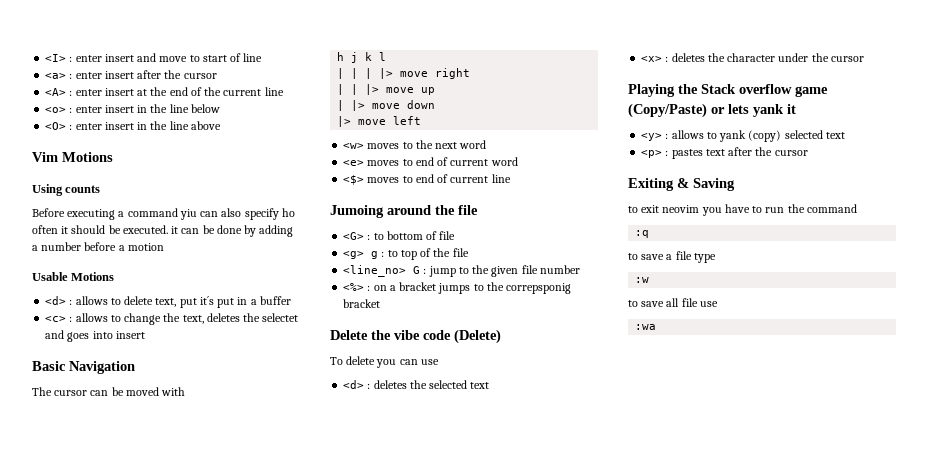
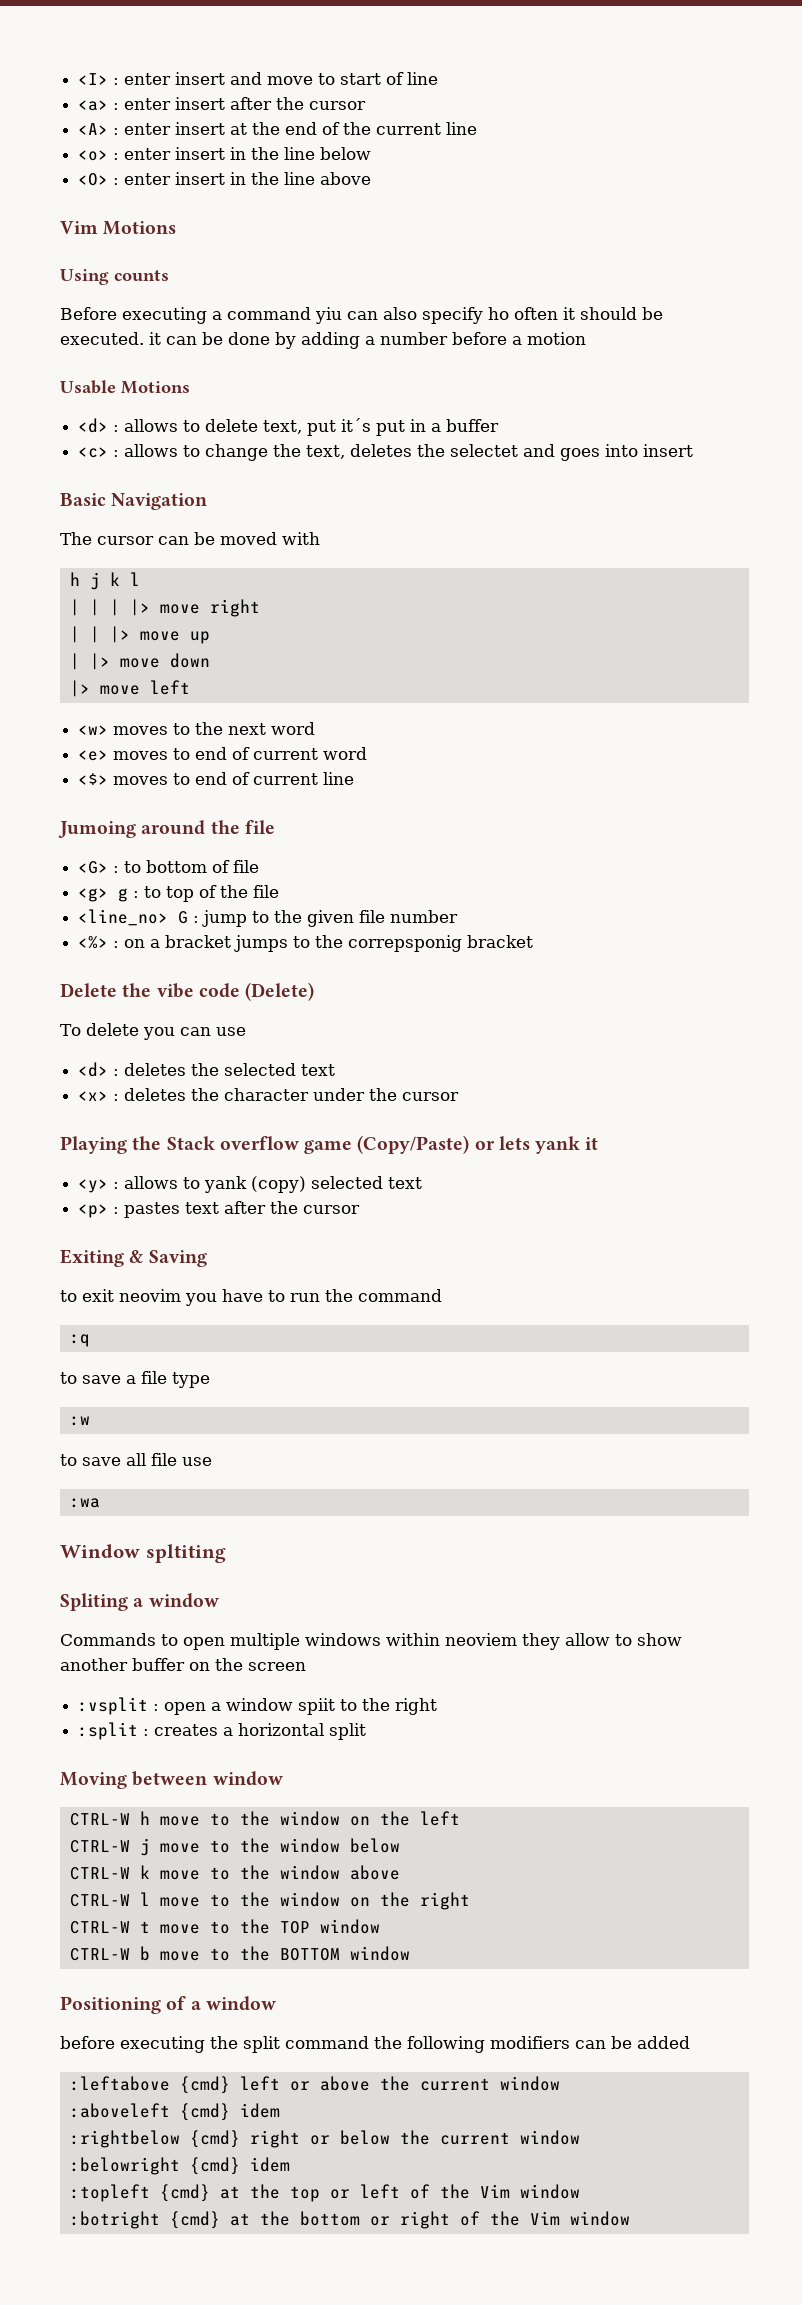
(657, 327) none -> [60,1544,226,1563] [60,1593,219,1611] [60,1633,682,1650] [60,1658,306,1671] [78,1697,438,1715] [78,1722,367,1740] [60,1771,283,1789] [69,1811,460,1826] [69,1838,400,1856] [69,1865,400,1880] [69,1892,470,1910] [69,1919,380,1934] [69,1946,410,1961] [60,1996,276,2014] [60,2036,690,2053] [69,2076,560,2094] [69,2103,280,2121] [69,2130,580,2148] [69,2157,290,2175] [69,2184,580,2202] [69,2211,630,2229] // Window spltiting // Spliting a window // Commands to open multiple windows within neoviem they allow to show another buffer on the screen // :vsplit : open a window spiit to the right // :split : creates a horizontal split // Moving between window // CTRL-W h move to the window on the left // CTRL-W j move to the window below // CTRL-W k move to the window above // CTRL-W l move to the window on the right // CTRL-W t move to the TOP window // CTRL-W b move to the BOTTOM window // Positioning of a window // before executing the split command the following modifiers can be added // :leftabove {cmd} left or above the current window // :aboveleft {cmd} idem // :rightbelow {cmd} right or below the current window // :belowright {cmd} idem // :topleft {cmd} at the top or left of the Vim window // :botright {cmd} at the bottom or right of the Vim window

